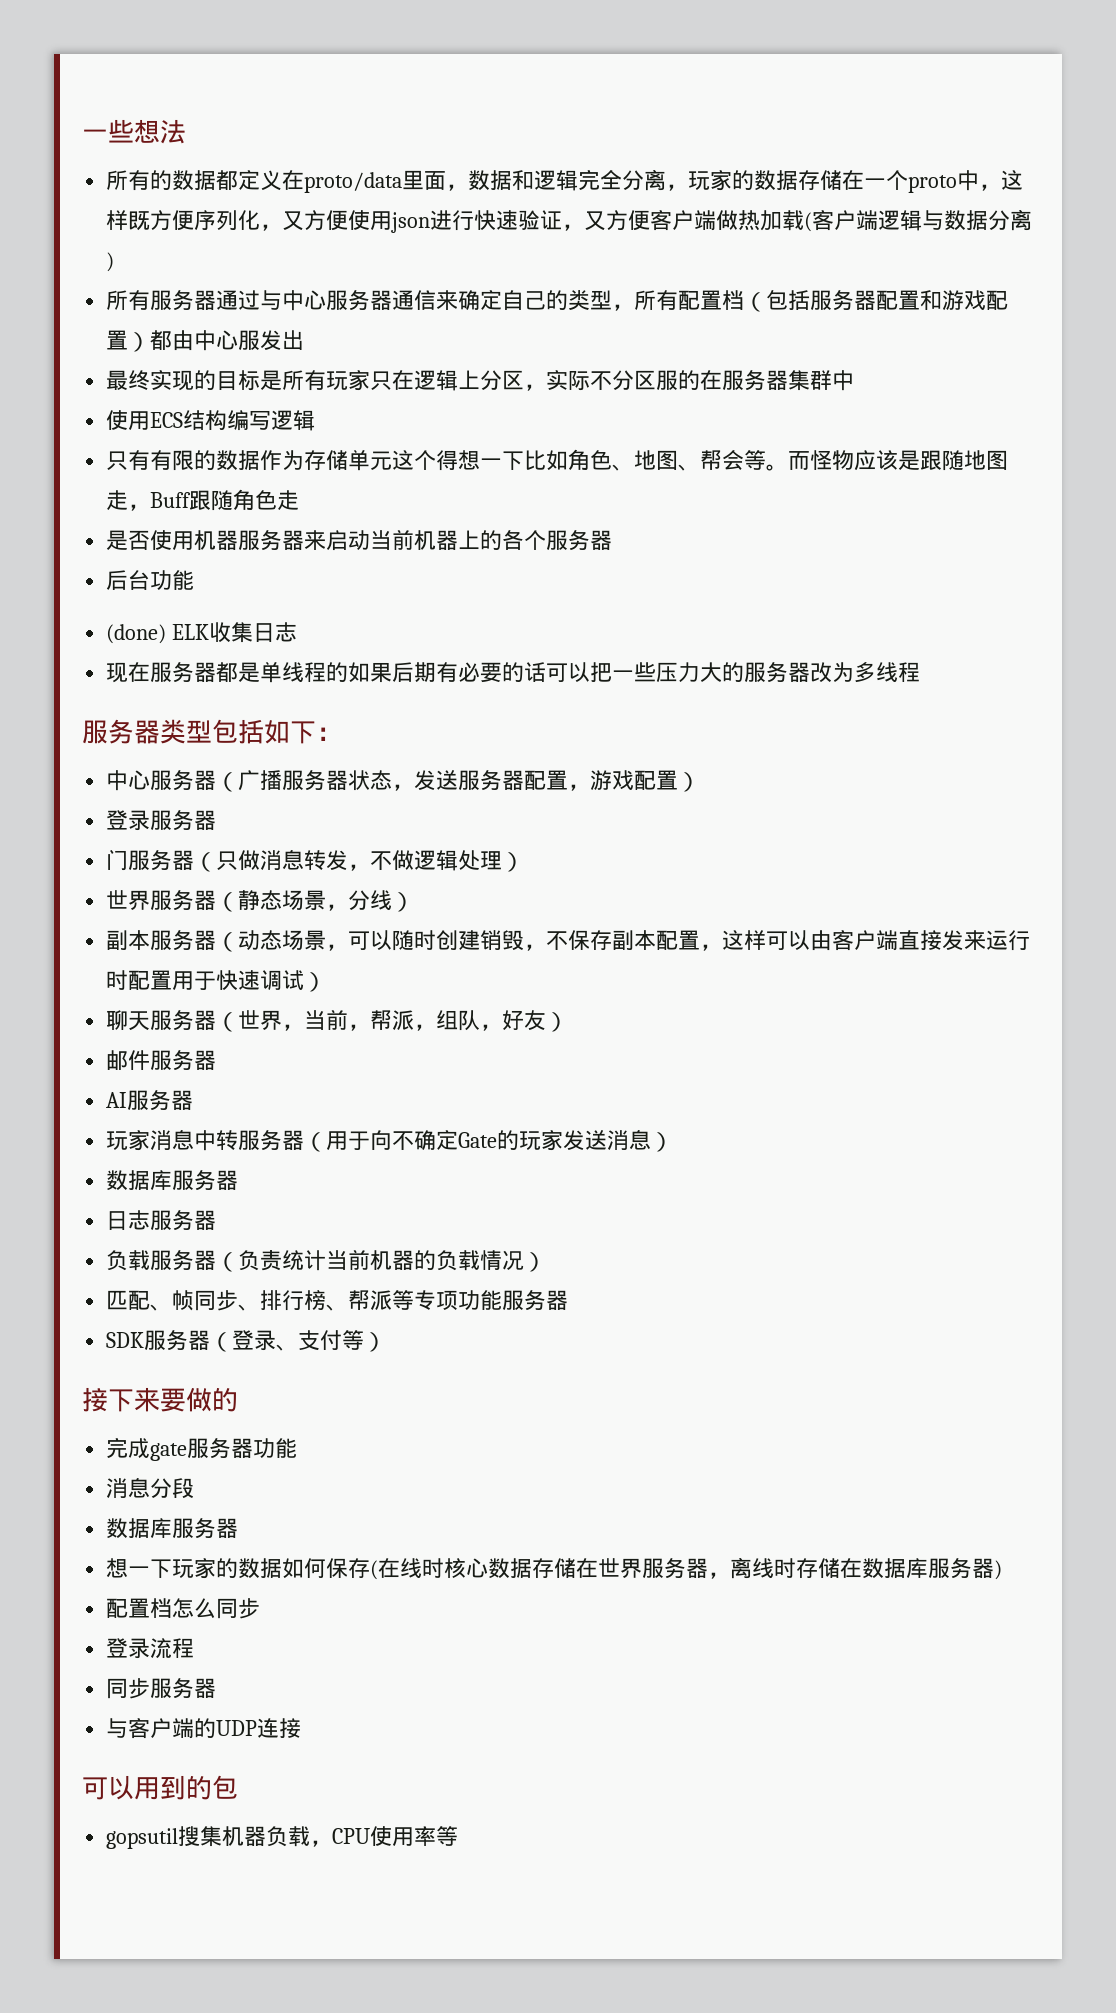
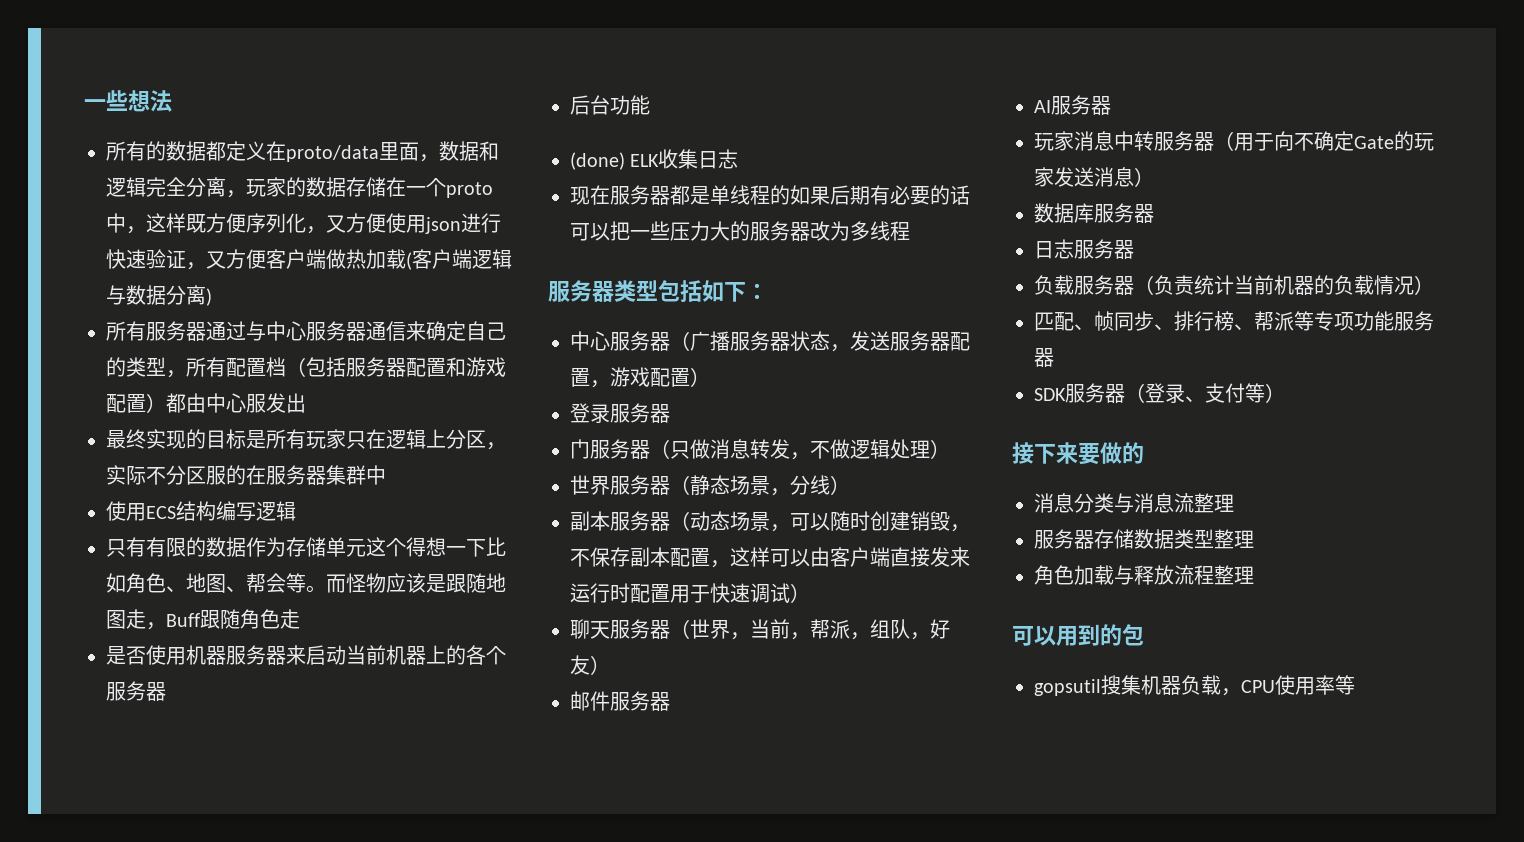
[106,1437,298,1461] [106,1477,195,1499] [106,1518,239,1539] [106,1557,1003,1580] [106,1598,261,1619] [106,1638,195,1659] [106,1678,217,1699] [106,1718,302,1739] 完成gate服务器功能 // 消息分段 // 数据库服务器 // 想一下玩家的数据如何保存(在线时核心数据存储在世界服务器，离线时存储在数据库服务器) // 配置档怎么同步 // 登录流程 // 同步服务器 // 与客户端的UDP连接 -> [1034,493,1234,513] [1034,529,1254,549] [1034,565,1254,585] 消息分类与消息流整理 // 服务器存储数据类型整理 // 角色加载与释放流程整理

